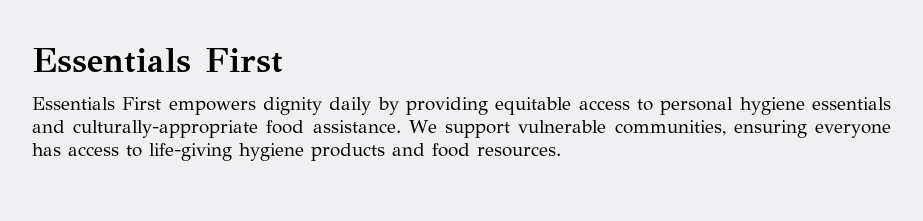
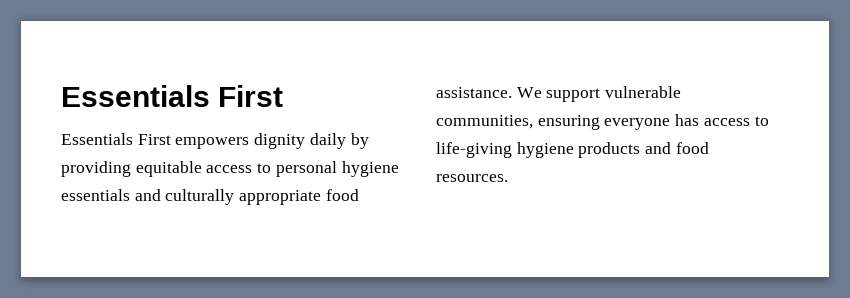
[73,120,259,138] culturally-appropriate -> [165,189,322,205] culturally appropriate

